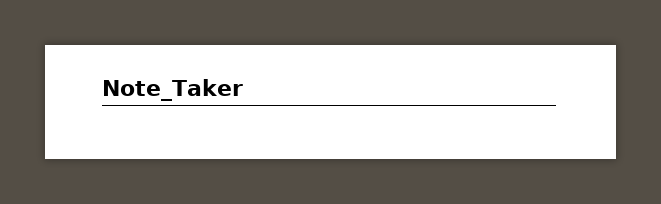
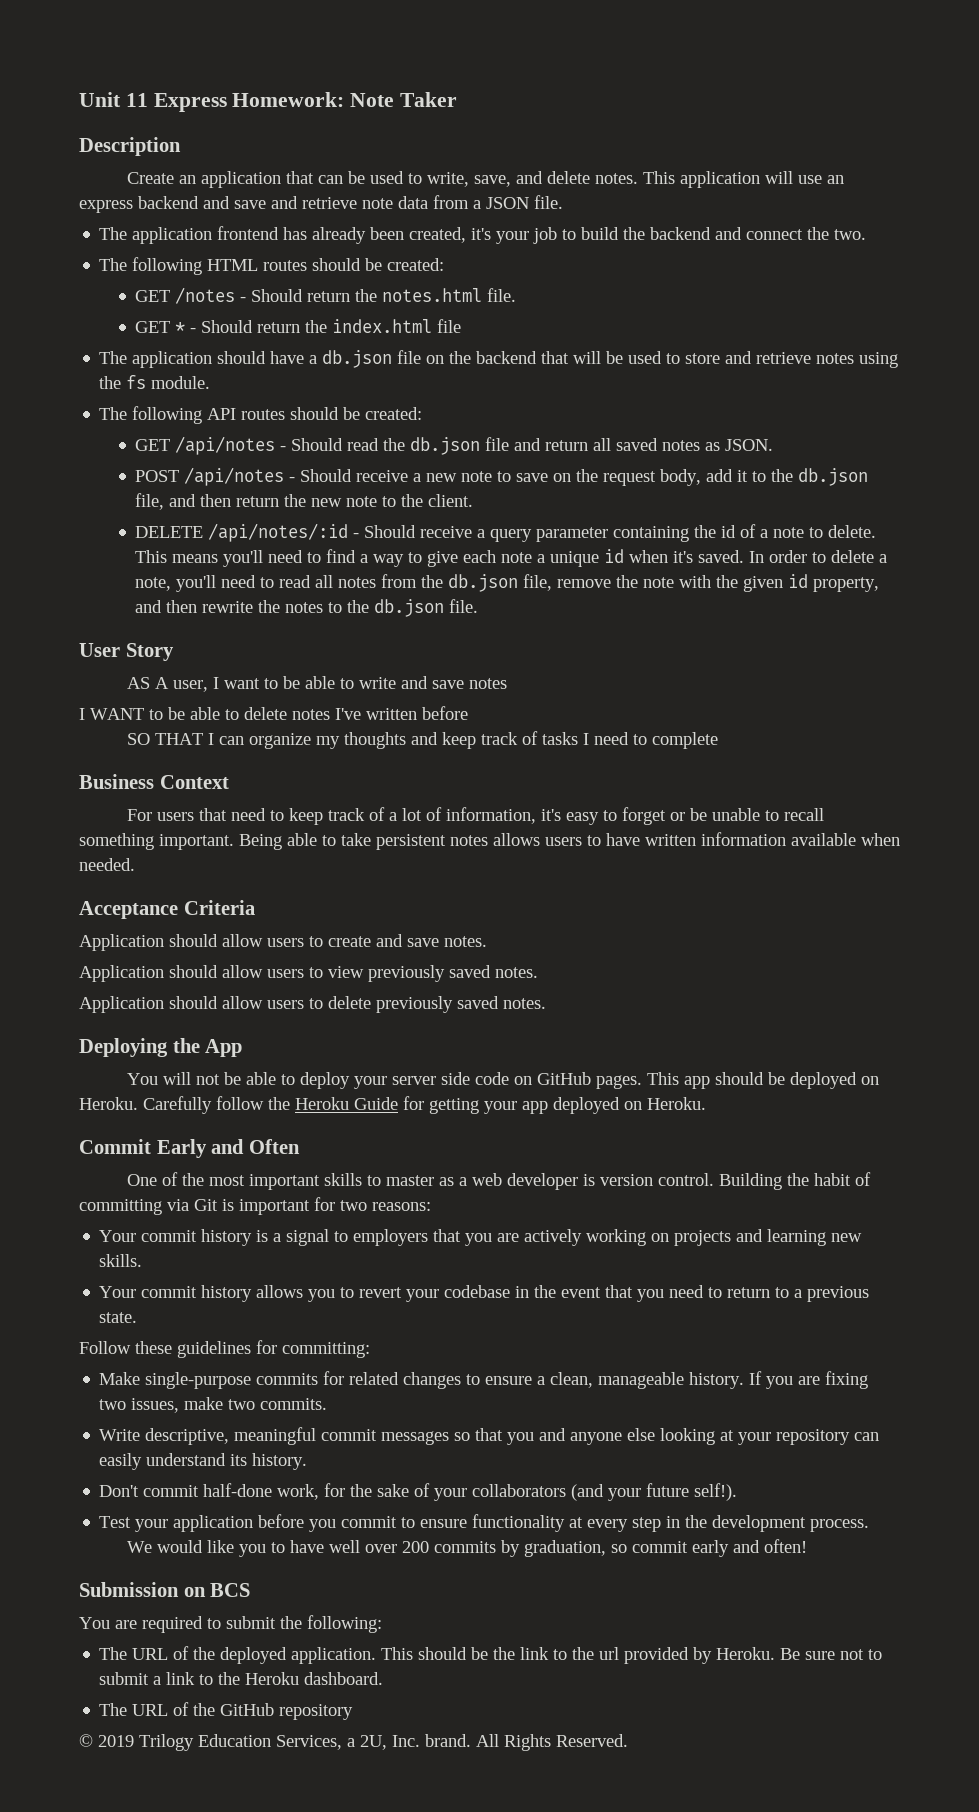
[102,79,243,101] Note_Taker -> [79,92,458,112] [79,137,181,156] [126,171,844,188] [79,195,563,213] [99,226,867,244] [99,257,445,275] [135,287,517,304] [135,319,462,333] [99,350,899,368] [99,375,211,389] [99,406,423,424] [135,436,774,455] [135,467,869,486] [135,493,474,510] [135,523,877,542] [135,549,888,567] [135,574,880,592] [135,599,479,617] [79,643,174,661] [126,676,507,692] [79,706,468,720] [126,731,718,749] [79,774,229,789] [126,807,824,825] [79,832,900,850] [79,858,135,871] [79,900,255,919] [79,934,487,951] [79,965,538,982] [79,996,546,1013] [79,1038,243,1057] [126,1072,879,1089] [79,1096,706,1114] [79,1139,300,1158] [126,1172,871,1190] [79,1197,431,1215] [99,1229,863,1246] [99,1254,143,1267] [99,1285,870,1302] [99,1312,138,1323] [79,1340,370,1358] [99,1371,869,1389] [99,1397,328,1413] [99,1427,880,1445] [99,1453,308,1470] [99,1483,738,1501] [99,1514,870,1532] [126,1539,807,1557] [79,1582,251,1597] [79,1615,382,1633] [99,1646,883,1664] [99,1672,384,1685] [99,1702,354,1720] [79,1734,628,1751] Unit 11 Express Homework: Note Taker // Description // Create an application that can be used to write, save, and delete notes. This application will use an express backend and save and retrieve note data from a JSON file. // The application frontend has already been created, it's your job to build the backend and connect the two. // The following HTML routes should be created: // GET /notes - Should return the notes.html file. // GET * - Should return the index.html file // The application should have a db.json file on the backend that will be used to store and retrieve notes using the fs module. // The following API routes should be created: // GET /api/notes - Should read the db.json file and return all saved notes as JSON. // POST /api/notes - Should receive a new note to save on the request body, add it to the db.json file, and then return the new note to the client. // DELETE /api/notes/:id - Should receive a query parameter containing the id of a note to delete. This means you'll need to find a way to give each note a unique id when it's saved. In order to delete a note, you'll need to read all notes from the db.json file, remove the note with the given id property, and then rewrite the notes to the db.json file. // User Story // AS A user, I want to be able to write and save notes // I WANT to be able to delete notes I've written before // SO THAT I can organize my thoughts and keep track of tasks I need to complete // Business Context // For users that need to keep track of a lot of information, it's easy to forget or be unable to recall something important. Being able to take persistent notes allows users to have written information available when needed. // Acceptance Criteria // Application should allow users to create and save notes. // Application should allow users to view previously saved notes. // Application should allow users to delete previously saved notes. // Deploying the App // You will not be able to deploy your server side code on GitHub pages. This app should be deployed on Heroku. Carefully follow the Heroku Guide for getting your app deployed on Heroku. // Commit Early and Often // One of the most important skills to master as a web developer is version control. Building the habit of committing via Git is important for two reasons: // Your commit history is a signal to employers that you are actively working on projects and learning new skills. // Your commit history allows you to revert your codebase in the event that you need to return to a previous state. // Follow these guidelines for committing: // Make single-purpose commits for related changes to ensure a clean, manageable history. If you are fixing two issues, make two commits. // Write descriptive, meaningful commit messages so that you and anyone else looking at your repository can easily understand its history. // Don't commit half-done work, for the sake of your collaborators (and your future self!). // Test your application before you commit to ensure functionality at every step in the development process. // We would like you to have well over 200 commits by graduation, so commit early and often! // Submission on BCS // You are required to submit the following: // The URL of the deployed application. This should be the link to the url provided by Heroku. Be sure not to submit a link to the Heroku dashboard. // The URL of the GitHub repository // © 2019 Trilogy Education Services, a 2U, Inc. brand. All Rights Reserved.

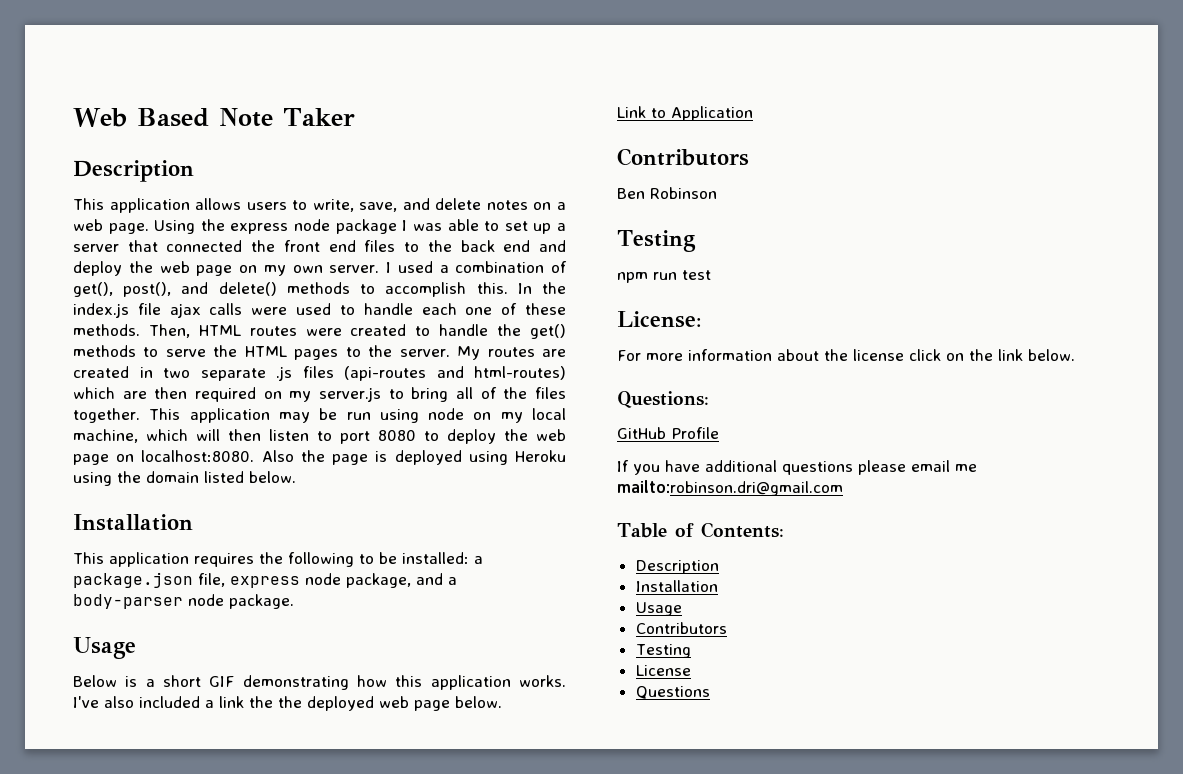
[79,92,345,112] Unit 11 Express Homework: -> [73,108,209,127] Web Based
[126,171,404,188] Create an application that can be used -> [73,198,287,213] This application allows users
[594,171,844,188] [79,195,563,213] [99,226,867,244] [99,257,445,275] [135,287,517,304] [135,319,462,333] [99,350,899,368] [99,375,211,389] [99,406,423,424] [135,436,774,455] [135,467,869,486] [135,493,474,510] [135,523,877,542] [135,549,888,567] [135,574,880,592] [135,599,479,617] [79,643,174,661] [126,676,507,692] [79,706,468,720] [126,731,718,749] [79,774,229,789] [126,807,824,825] [79,832,900,850] [79,858,135,871] [79,900,255,919] [79,934,487,951] [79,965,538,982] [79,996,546,1013] [79,1038,243,1057] [126,1072,879,1089] [79,1096,706,1114] [79,1139,300,1158] [126,1172,871,1190] [79,1197,431,1215] [99,1229,863,1246] [99,1254,143,1267] [99,1285,870,1302] [99,1312,138,1323] [79,1340,370,1358] [99,1371,869,1389] [99,1397,328,1413] [99,1427,880,1445] [99,1453,308,1470] [99,1483,738,1501] [99,1514,870,1532] [126,1539,807,1557] [79,1582,251,1597] [79,1615,382,1633] [99,1646,883,1664] [99,1672,384,1685] [99,1702,354,1720] [79,1734,628,1751] notes. This application will use an express backend and save and retrieve note data from a JSON file. // The application frontend has already been created, it's your job to build the backend and connect the two. // The following HTML routes should be created: // GET /notes - Should return the notes.html file. // GET * - Should return the index.html file // The application should have a db.json file on the backend that will be used to store and retrieve notes using the fs module. // The following API routes should be created: // GET /api/notes - Should read the db.json file and return all saved notes as JSON. // POST /api/notes - Should receive a new note to save on the request body, add it to the db.json file, and then return the new note to the client. // DELETE /api/notes/:id - Should receive a query parameter containing the id of a note to delete. This means you'll need to find a way to give each note a unique id when it's saved. In order to delete a note, you'll need to read all notes from the db.json file, remove the note with the given id property, and then rewrite the notes to the db.json file. // User Story // AS A user, I want to be able to write and save notes // I WANT to be able to delete notes I've written before // SO THAT I can organize my thoughts and keep track of tasks I need to complete // Business Context // For users that need to keep track of a lot of information, it's easy to forget or be unable to recall something important. Being able to take persistent notes allows users to have written information available when needed. // Acceptance Criteria // Application should allow users to create and save notes. // Application should allow users to view previously saved notes. // Application should allow users to delete previously saved notes. // Deploying the App // You will not be able to deploy your server side code on GitHub pages. This app should be deployed on Heroku. Carefully follow the Heroku Guide for getting your app deployed on Heroku. // Commit Early and Often // One of the most important skills to master as a web developer is version control. Building the habit of committing via Git is important for two reasons: // Your commit history is a signal to employers that you are actively working on projects and learning new skills. // Your commit history allows you to revert your codebase in the event that you need to return to a previous state. // Follow these guidelines for committing: // Make single-purpose commits for related changes to ensure a clean, manageable history. If you are fixing two issues, make two commits. // Write descriptive, meaningful commit messages so that you and anyone else looking at your repository can easily understand its history. // Don't commit half-done work, for the sake of your collaborators (and your future self!). // Test your application before you commit to ensure functionality at every step in the development process. // We would like you to have well over 200 commits by graduation, so commit early and often! // Submission on BCS // You are required to submit the following: // The URL of the deployed application. This should be the link to the url provided by Heroku. Be sure not to submit a link to the Heroku dashboard. // The URL of the GitHub repository // © 2019 Trilogy Education Services, a 2U, Inc. brand. All Rights Reserved. -> [486,200,566,210] [73,219,567,234] [73,240,567,252] [73,261,567,276] [73,282,566,297] [73,303,566,318] [73,324,567,339] [73,345,566,360] [73,366,566,381] [73,387,567,402] [73,408,567,423] [73,429,566,444] [73,450,566,465] [73,471,296,486] [73,514,193,531] [73,552,483,567] [73,572,457,588] [73,594,294,609] [73,637,136,659] [73,675,566,690] [73,696,502,711] [617,106,753,121] [617,148,749,166] [617,187,717,199] [617,230,696,252] [617,270,711,283] [617,311,702,328] [617,349,1075,361] [617,391,709,408] [617,427,719,439] [617,460,977,475] [617,480,843,496] [617,522,784,538] [635,560,719,574] [635,580,718,592] [635,602,682,616] [635,622,727,634] [635,644,691,658] [635,665,691,676] [635,686,710,699] notes on a web page. Using the express node package I was able to set up a server that connected the front end files to the back end and deploy the web page on my own server. I used a combination of get(), post(), and delete() methods to accomplish this. In the index.js file ajax calls were used to handle each one of these methods. Then, HTML routes were created to handle the get() methods to serve the HTML pages to the server. My routes are created in two separate .js files (api-routes and html-routes) which are then required on my server.js to bring all of the files together. This application may be run using node on my local machine, which will then listen to port 8080 to deploy the web page on localhost:8080. Also the page is deployed using Heroku using the domain listed below. // Installation // This application requires the following to be installed: a package.json file, express node package, and a body-parser node package. // Usage // Below is a short GIF demonstrating how this application works. I've also included a link the the deployed web page below. // Link to Application // Contributors // Ben Robinson // Testing // npm run test // License: // For more information about the license click on the link below. // Questions: // GitHub Profile // If you have additional questions please email me mailto:robinson.dri@gmail.com // Table of Contents: // Description // Installation // Usage // Contributors // Testing // License // Questions

